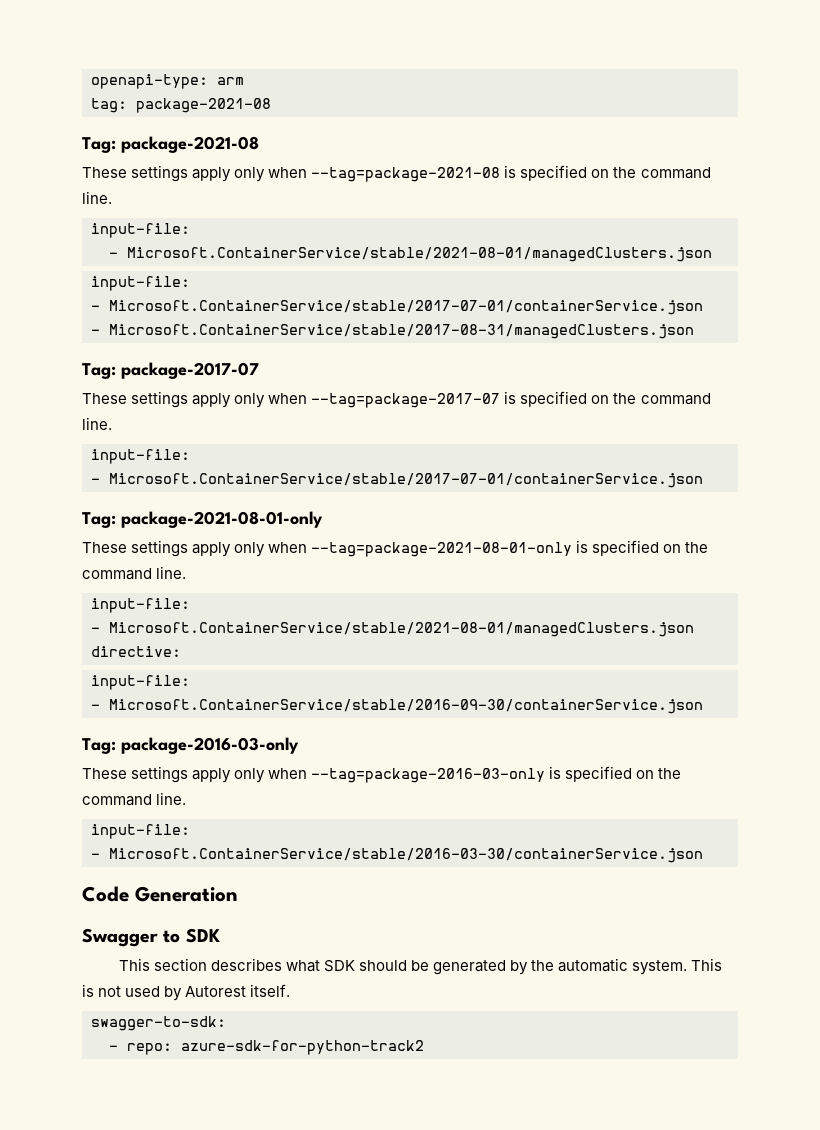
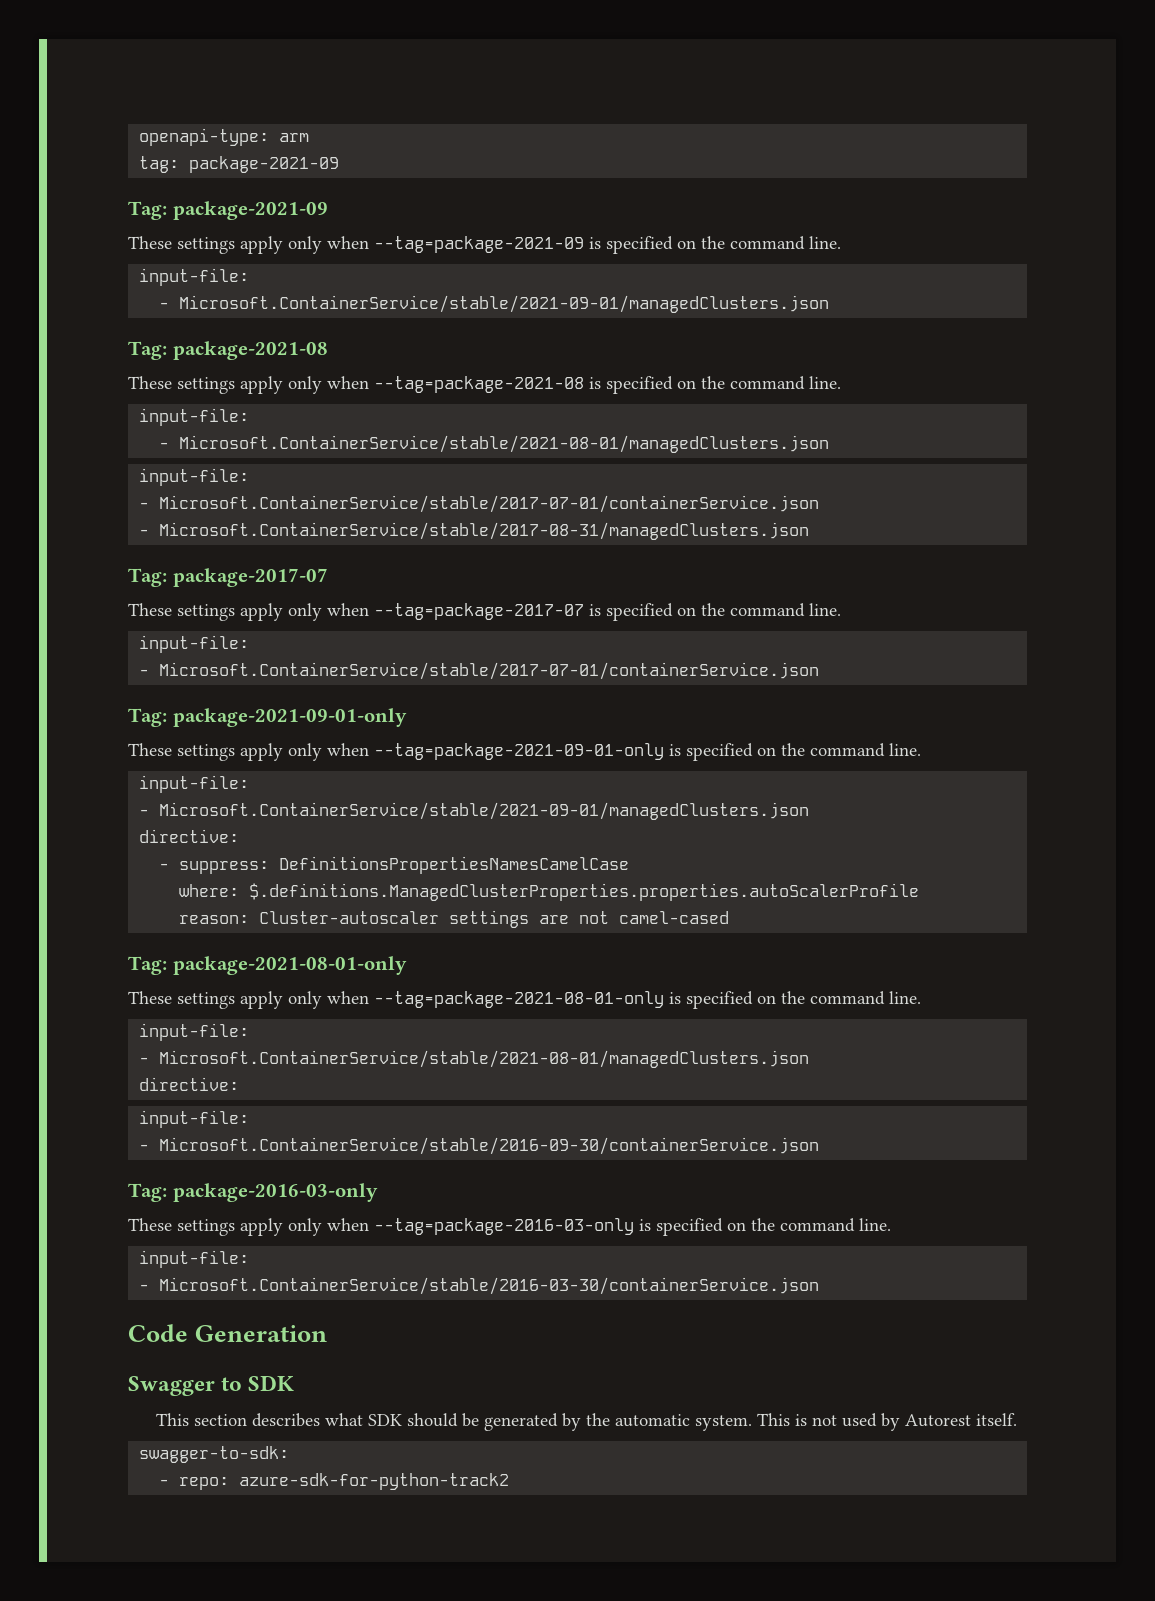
[136,98,271,113] package-2021-08 -> [189,156,340,173] [128,201,328,220] [128,236,841,254] [139,268,250,286] [159,295,830,313] package-2021-09 // Tag: package-2021-09 // These settings apply only when --tag=package-2021-09 is specified on the command line. // input-file: // - Microsoft.ContainerService/stable/2021-09-01/managedClusters.json
(703, 480) none -> [128,708,407,727] [128,743,921,761] [139,775,250,793] [139,802,810,820] [139,829,240,843] [159,856,630,874] [179,883,920,901] [179,910,730,928] // Tag: package-2021-09-01-only // These settings apply only when --tag=package-2021-09-01-only is specified on the command line. // input-file: // - Microsoft.ContainerService/stable/2021-09-01/managedClusters.json // directive: // - suppress: DefinitionsPropertiesNamesCamelCase // where: $.definitions.ManagedClusterProperties.properties.autoScalerProfile // reason: Cluster-autoscaler settings are not camel-cased

